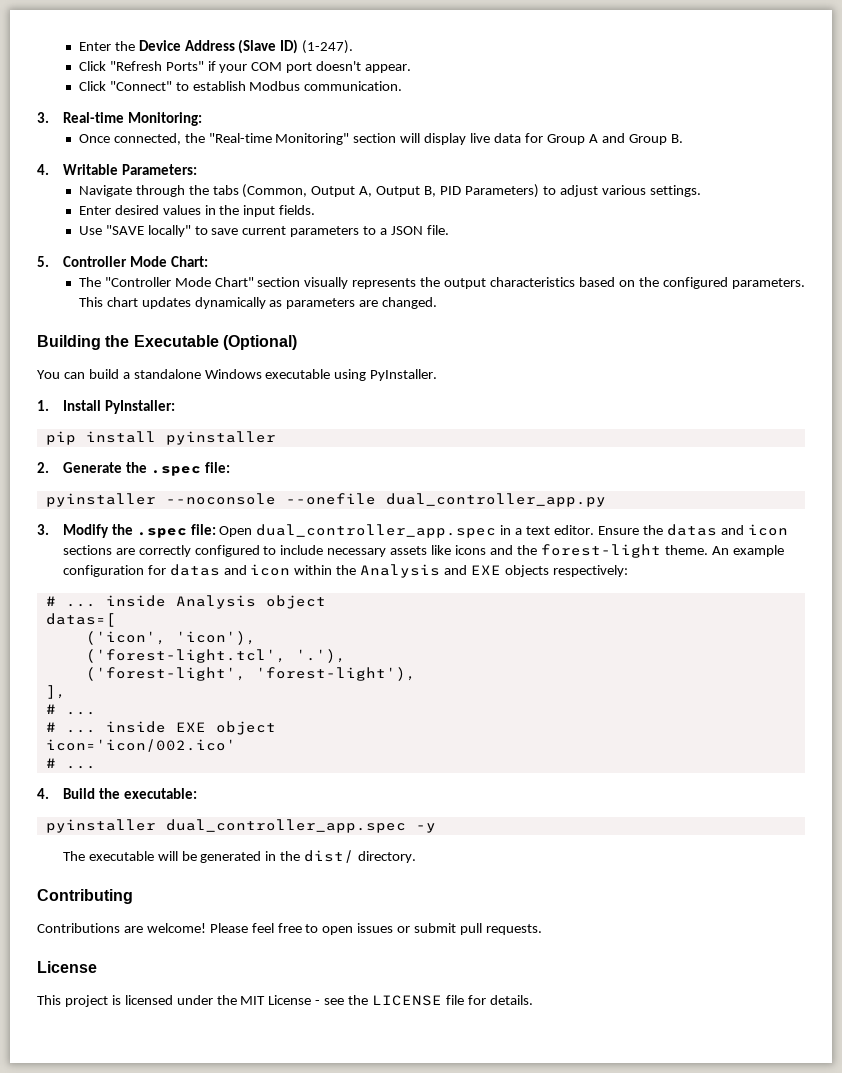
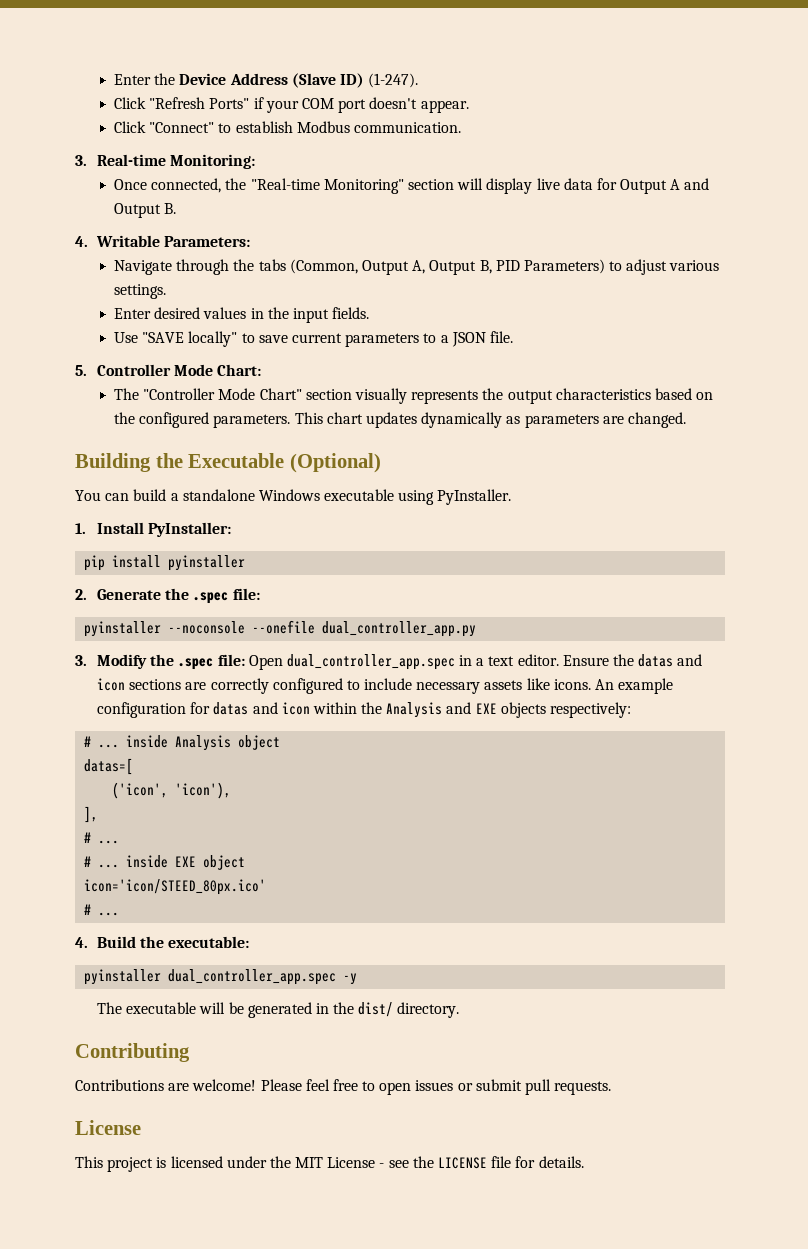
[546,134,585,145] Group -> [620,179,668,194] Output
[628,134,667,145] Group -> [114,203,162,218] Output
[455,544,708,558] icons and the forest-light theme. -> [553,679,591,690] icons.
[85,649,346,663] [85,667,416,681] // ('forest-light.tcl', '.'), // ('forest-light', 'forest-light'), -> (232, 790) none
[45,739,236,752] icon='icon/002.ico' -> [84,879,267,895] icon='icon/STEED_80px.ico'

